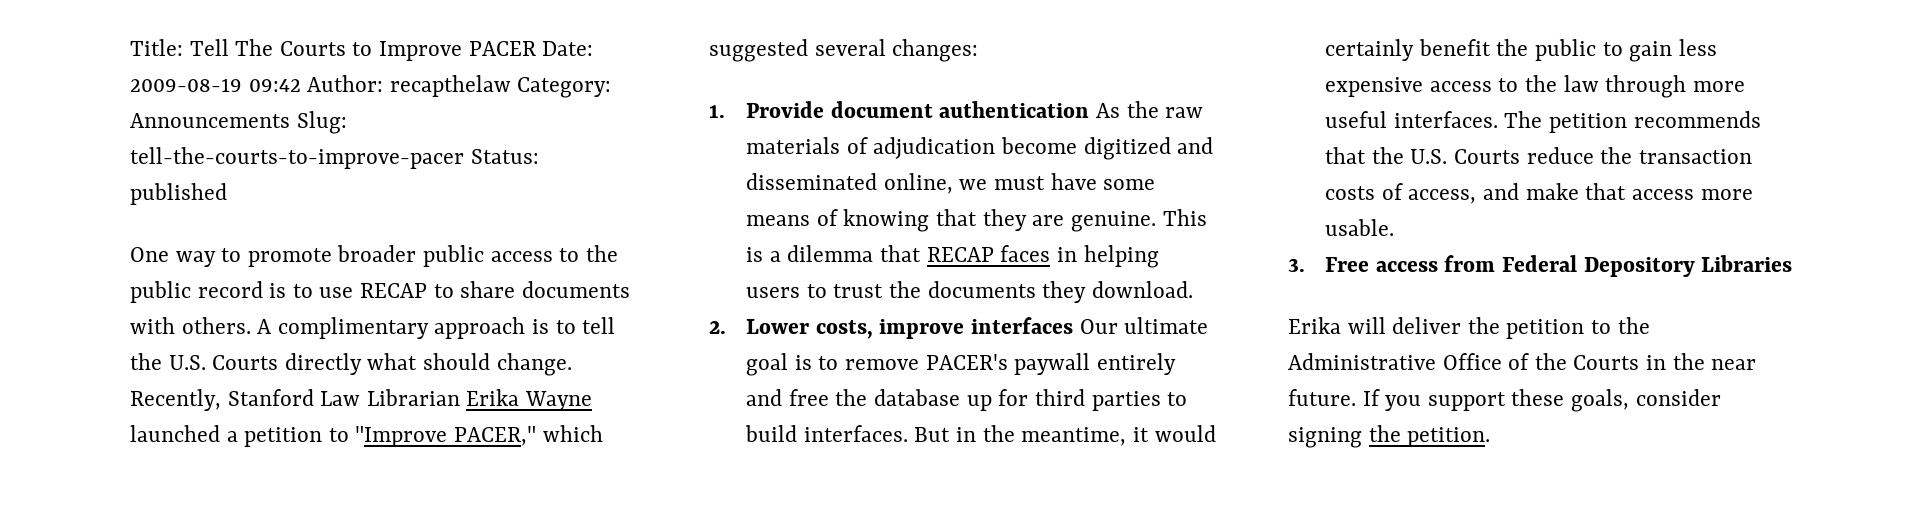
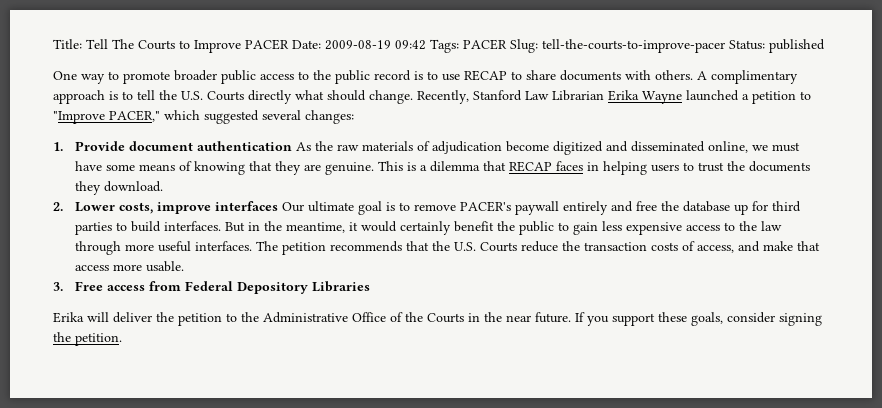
[307,75,612,98] [130,113,290,128] Author: recapthelaw Category: Announcements -> [430,39,507,53] Tags: PACER

